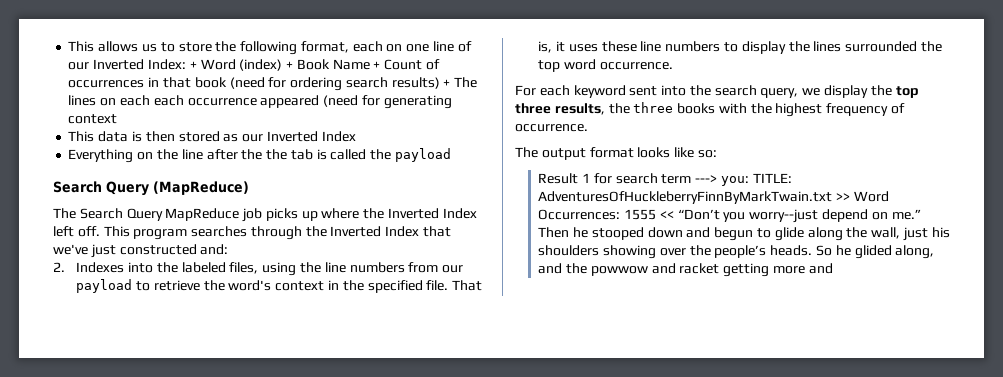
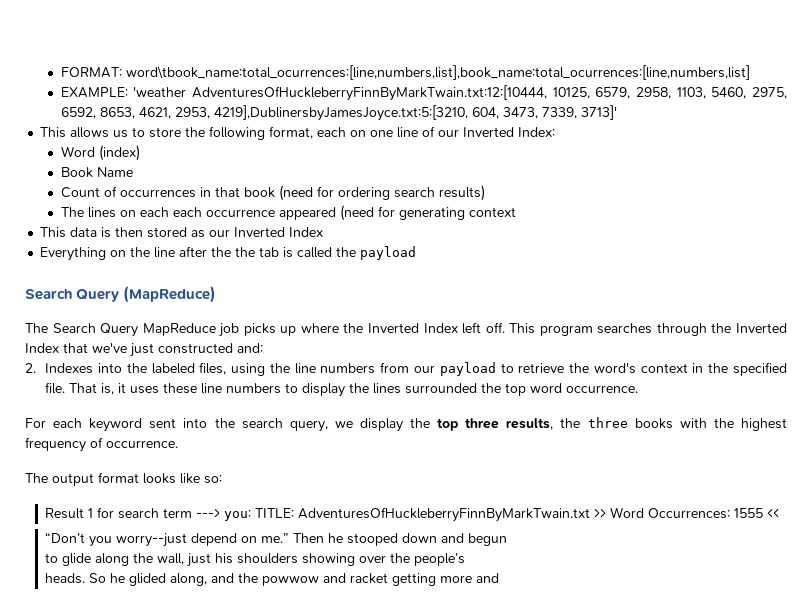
(68, 46) none -> [60,65,750,80] [60,85,788,101] [60,105,617,121] FORMAT: word\tbook_name:total_ocurrences:[line,numbers,list],book_name:total_ocurrences:[line,numbers,list] // EXAMPLE: 'weather AdventuresOfHuckleberryFinnByMarkTwain.txt:12:[10444, 10125, 6579, 2958, 1103, 5460, 2975, 6592, 8653, 4621, 2953, 4219],DublinersbyJamesJoyce.txt:5:[3210, 604, 3473, 7339, 3713]' //
[189,61,197,69] + -> (556, 132) //
[286,61,294,69] + -> (140, 153) //
[373,61,381,69] + -> (133, 172) //
[443,79,451,87] + -> (485, 193) //
(674, 215) none -> (780, 513) //
(754, 234) none -> (508, 539) //
(767, 251) none -> (466, 559) //

